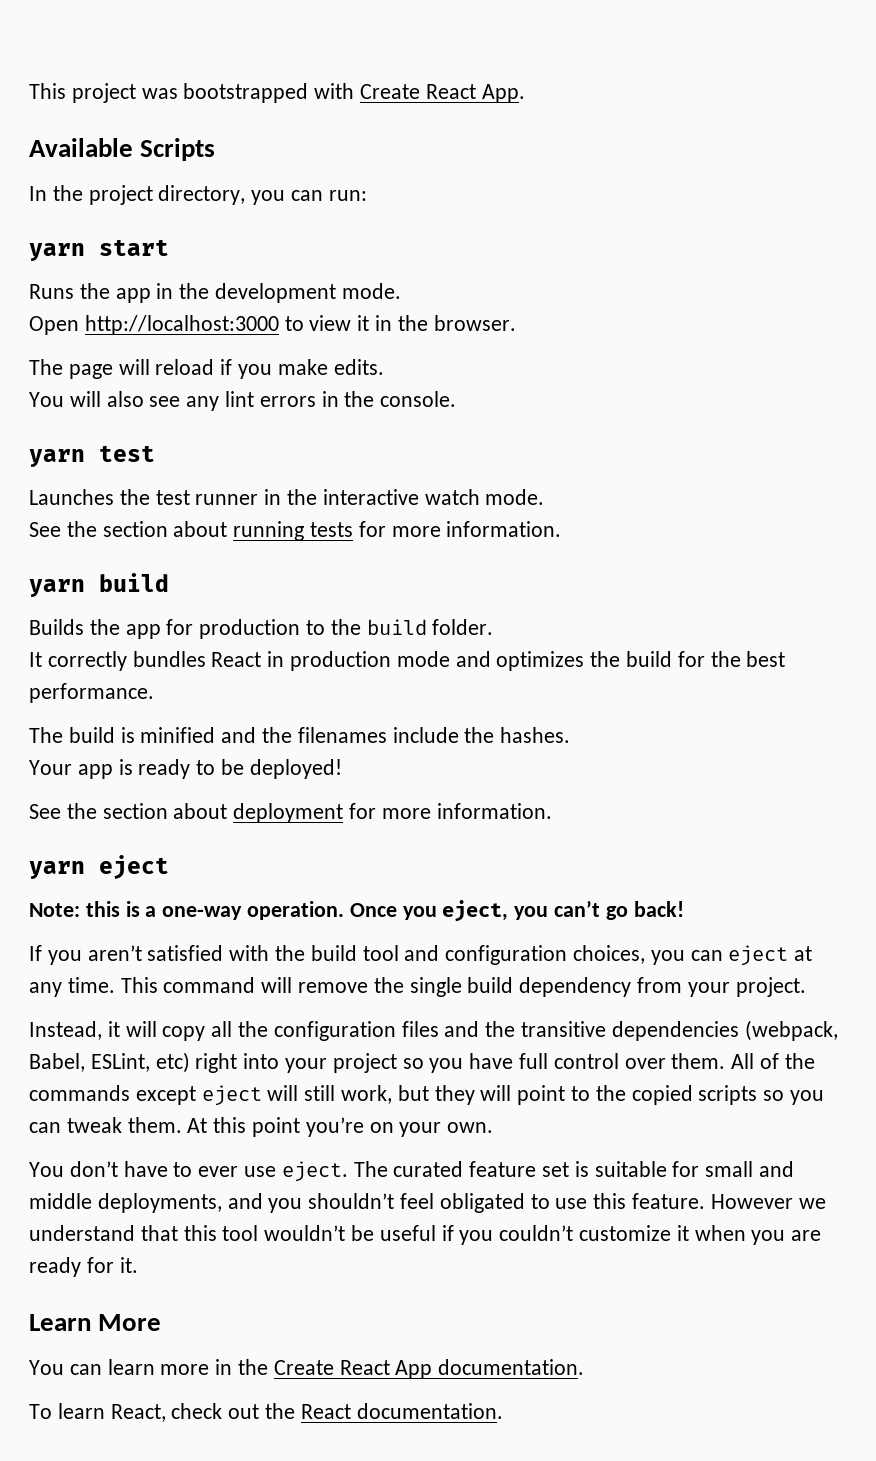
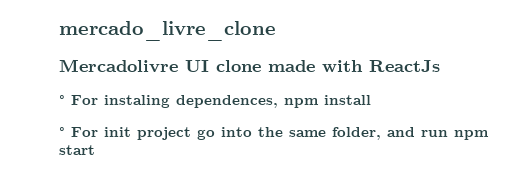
[29,83,525,103] [29,138,216,161] [29,185,367,205] [29,239,169,261] [29,283,401,303] [29,315,516,335] [29,359,384,379] [29,391,457,411] [29,445,155,467] [29,489,545,505] [29,521,562,541] [29,573,169,597] [29,619,494,639] [29,651,786,671] [29,683,154,703] [29,727,571,743] [29,759,342,779] [29,803,552,823] [29,855,169,879] [29,900,684,922] [29,945,813,966] [29,977,806,997] [29,1020,838,1041] [29,1052,815,1073] [29,1085,825,1106] [29,1117,494,1137] [29,1161,795,1182] [29,1193,826,1213] [29,1225,822,1245] [29,1257,138,1277] [29,1314,162,1331] [29,1359,585,1379] [29,1403,503,1422] This project was bootstrapped with Create React App. // Available Scripts // In the project directory, you can run: // yarn start // Runs the app in the development mode. // Open http://localhost:3000 to view it in the browser. // The page will reload if you make edits. // You will also see any lint errors in the console. // yarn test // Launches the test runner in the interactive watch mode. // See the section about running tests for more information. // yarn build // Builds the app for production to the build folder. // It correctly bundles React in production mode and optimizes the build for the best performance. // The build is minified and the filenames include the hashes. // Your app is ready to be deployed! // See the section about deployment for more information. // yarn eject // Note: this is a one-way operation. Once you eject, you can’t go back! // If you aren’t satisfied with the build tool and configuration choices, you can eject at any time. This command will remove the single build dependency from your project. // Instead, it will copy all the configuration files and the transitive dependencies (webpack, Babel, ESLint, etc) right into your project so you have full control over them. All of the commands except eject will still work, but they will point to the copied scripts so you can tweak them. At this point you’re on your own. // You don’t have to ever use eject. The curated feature set is suitable for small and middle deployments, and you shouldn’t feel obligated to use this feature. However we understand that this tool wouldn’t be useful if you couldn’t customize it when you are ready for it. // Learn More // You can learn more in the Create React App documentation. // To learn React, check out the React documentation. -> [59,21,276,41] [59,59,440,73] [59,95,371,108] [59,127,489,140] [59,145,95,155] mercado_livre_clone // Mercadolivre UI clone made with ReactJs // ° For instaling dependences, npm install // ° For init project go into the same folder, and run npm start

